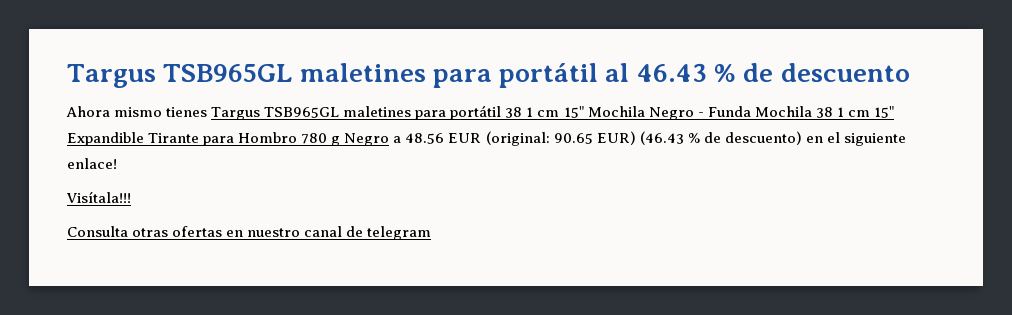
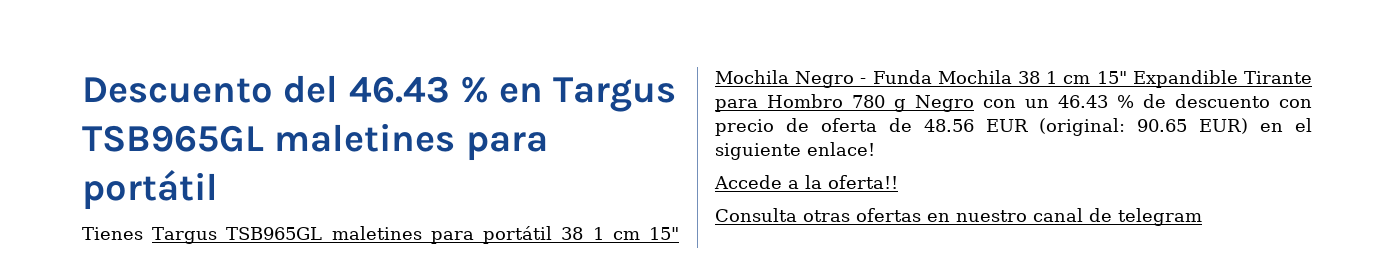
[67,63,910,88] [66,106,208,117] Targus TSB965GL maletines para portátil al 46.43 % de descuento // Ahora mismo tienes -> [82,75,677,112] [82,123,548,161] [82,170,218,210] [82,227,143,240] Descuento del 46.43 % en Targus TSB965GL maletines para portátil // Tienes
[393,136,402,143] a -> [983,94,1312,108] [715,118,912,136] con un 46.43 % de descuento con precio de oferta de
[639,131,802,145] (46.43 % de descuento) -> (1249, 126) none
[66,191,131,203] Visítala!!! -> [714,175,898,189] Accede a la oferta!!

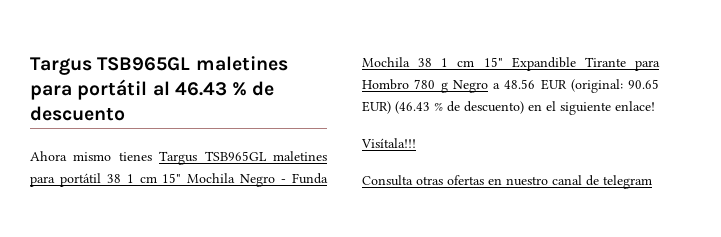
[82,75,677,112] [82,123,548,161] [82,170,218,210] [82,227,143,240] Descuento del 46.43 % en Targus TSB965GL maletines para portátil // Tienes -> [30,56,288,75] [30,79,275,100] [30,106,125,121] [30,151,152,161] Targus TSB965GL maletines para portátil al 46.43 % de descuento // Ahora mismo tienes
[983,94,1312,108] [715,118,912,136] con un 46.43 % de descuento con precio de oferta de -> [493,83,500,89] a
(1249, 126) none -> [395,101,524,114] (46.43 % de descuento)
[714,175,898,189] Accede a la oferta!! -> [361,138,416,148] Visítala!!!

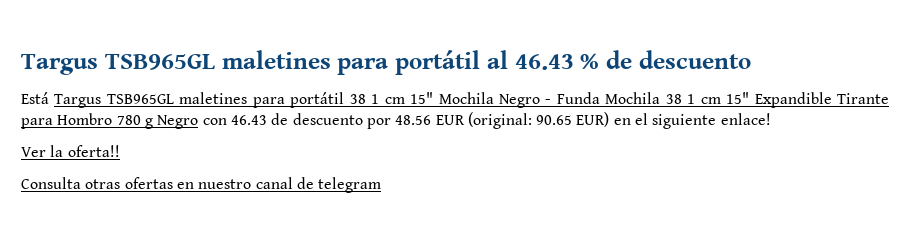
[30,151,152,161] Ahora mismo tienes -> [21,92,49,104] Está
[493,83,500,89] a -> [202,113,391,129] con 46.43 de descuento por
[395,101,524,114] (46.43 % de descuento) -> (610, 119) none
[361,138,416,148] Visítala!!! -> [21,145,120,157] Ver la oferta!!

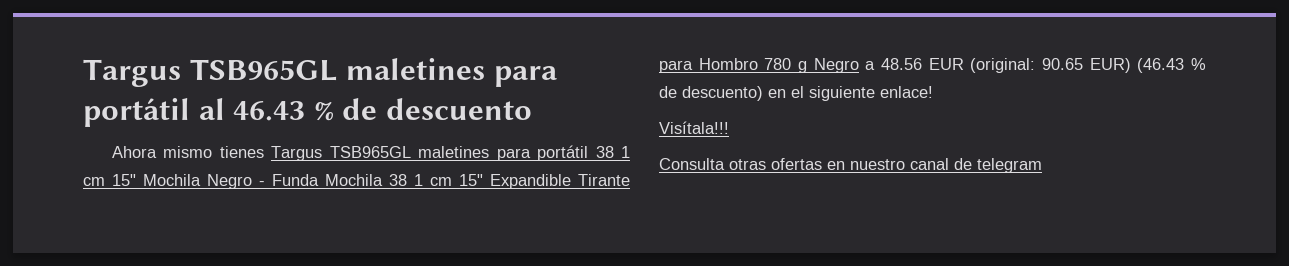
[21,92,49,104] Está -> [111,146,264,158] Ahora mismo tienes
[202,113,391,129] con 46.43 de descuento por -> [865,61,876,70] a
(610, 119) none -> [1137,58,1206,73] [659,86,763,101] (46.43 % de descuento)
[21,145,120,157] Ver la oferta!! -> [659,121,729,134] Visítala!!!

